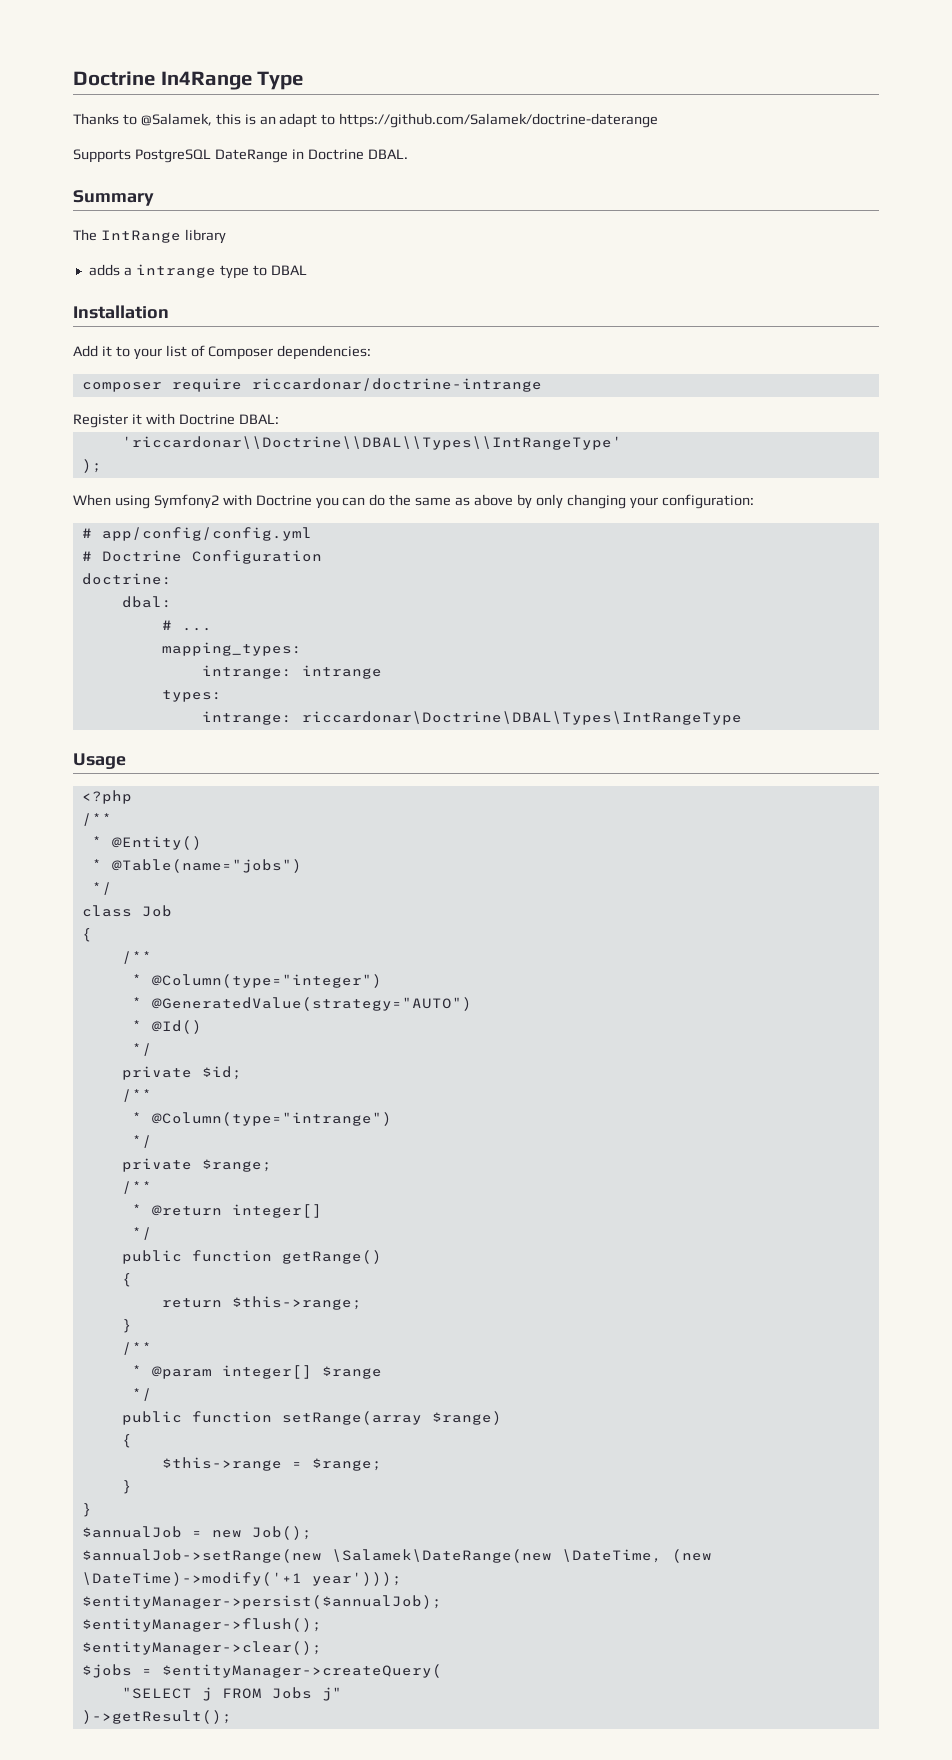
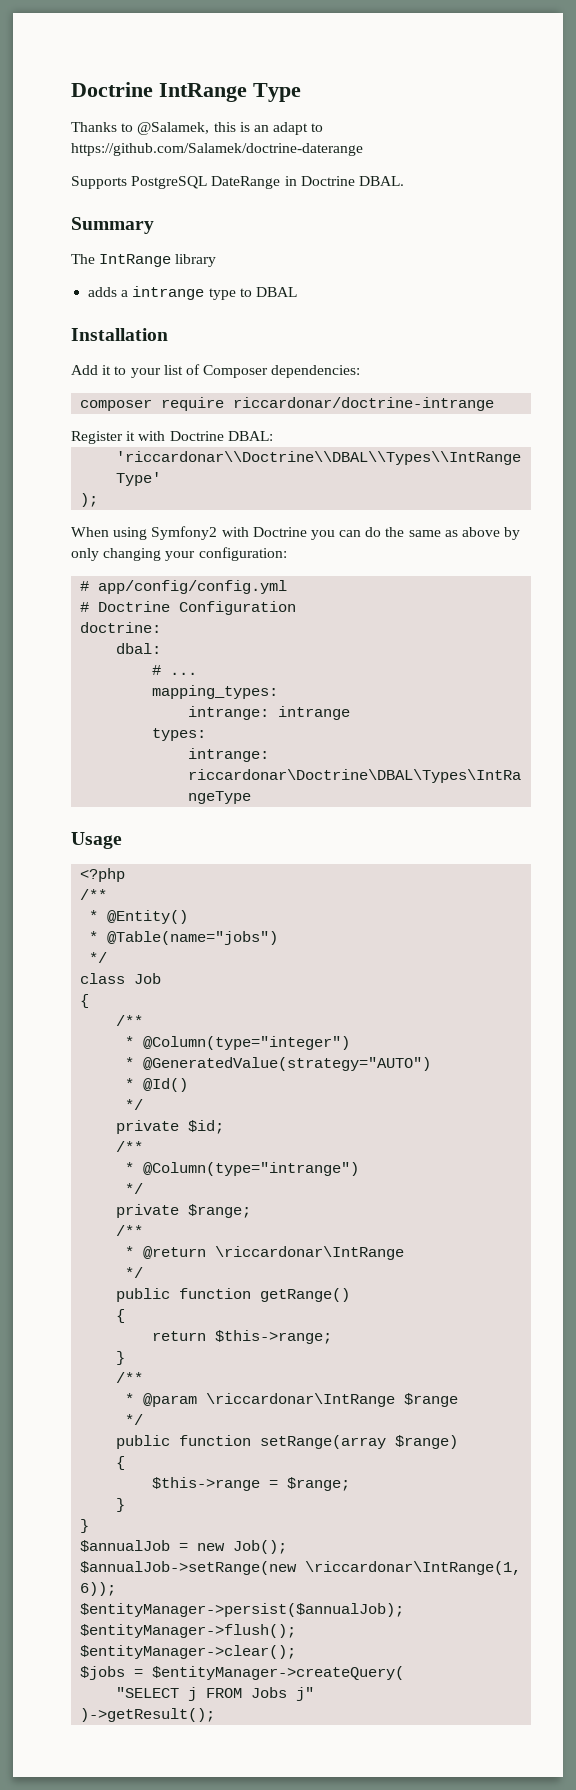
[73,71,252,90] Doctrine In4Range -> [71,82,247,102] Doctrine IntRange
[231,1204,322,1218] integer[] -> [215,1246,405,1260] \riccardonar\IntRange
[221,1365,312,1379] integer[] -> [206,1393,396,1407] \riccardonar\IntRange
[331,1549,712,1563] [81,1572,402,1586] \Salamek\DateRange(new \DateTime, (new \DateTime)->modify('+1 year'))); -> [305,1561,522,1575] [80,1582,117,1596] \riccardonar\IntRange(1, 6));

